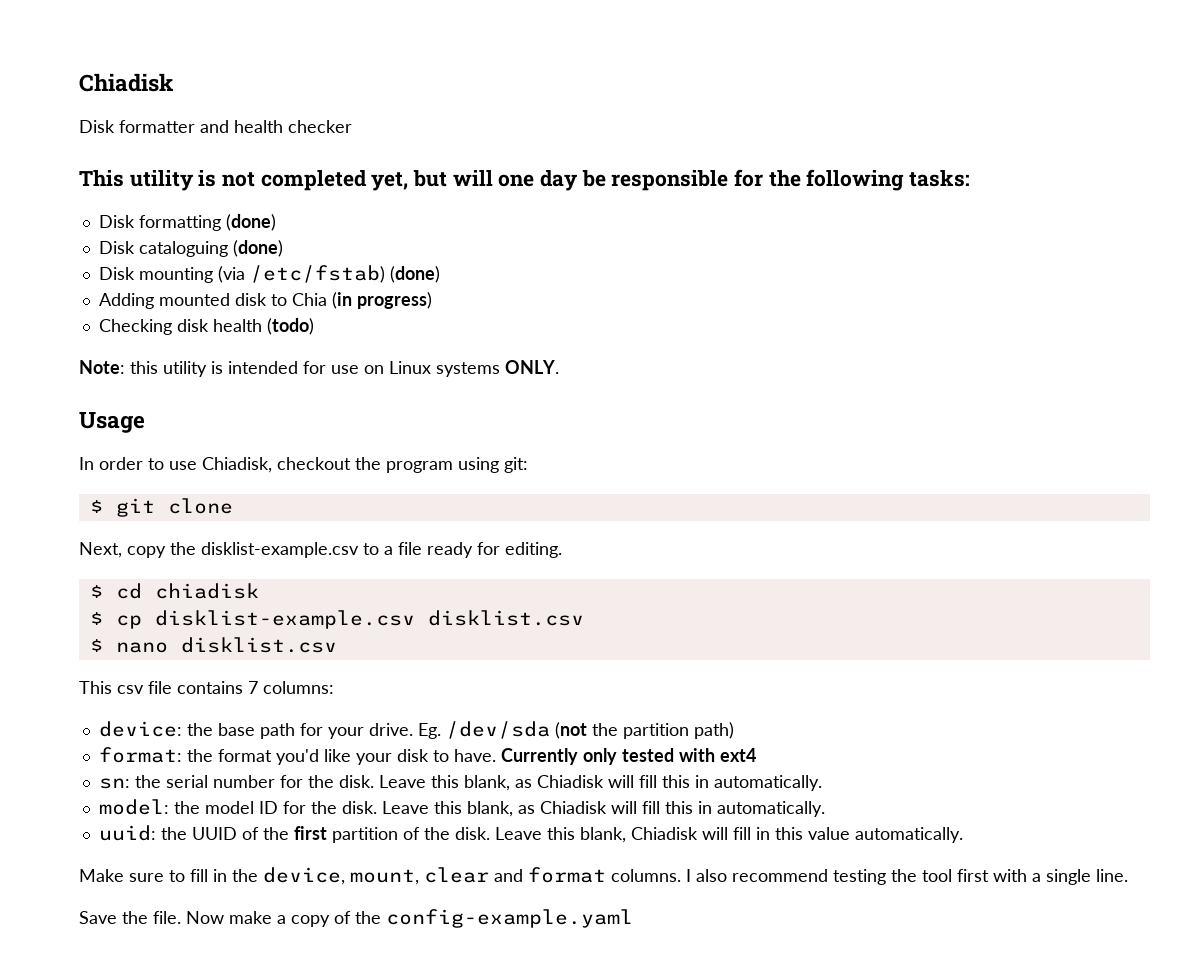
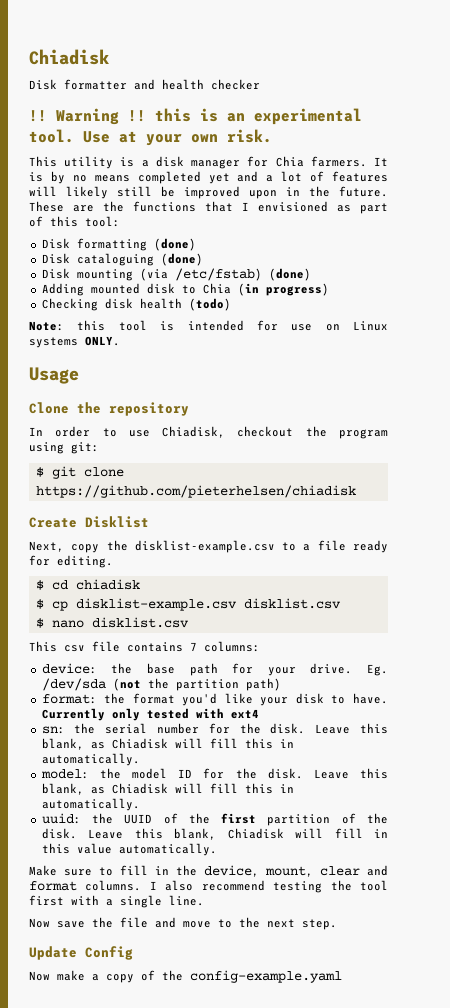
[79,169,971,191] This utility is not completed yet, but will one day be responsible for the following tasks: -> [29,108,362,125] [29,129,272,146] [29,156,389,169] [29,171,388,184] [29,186,388,199] [29,201,388,214] [29,216,120,227] !! Warning !! this is an experimental tool. Use at your own risk. // This utility is a disk manager for Chia farmers. It is by no means completed yet and a lot of features will likely still be improved upon in the future. These are the functions that I envisioned as part of this tool:
[163,361,207,377] utility -> [118,320,147,331] tool
(145, 422) none -> [29,402,189,416] // Clone the repository
(233, 506) none -> [35,485,356,498] [29,516,149,528] https://github.com/pieterhelsen/chiadisk // Create Disklist
[79,911,181,924] Save the file. -> [29,917,337,930] [29,946,133,960] Now save the file and move to the next step. // Update Config //

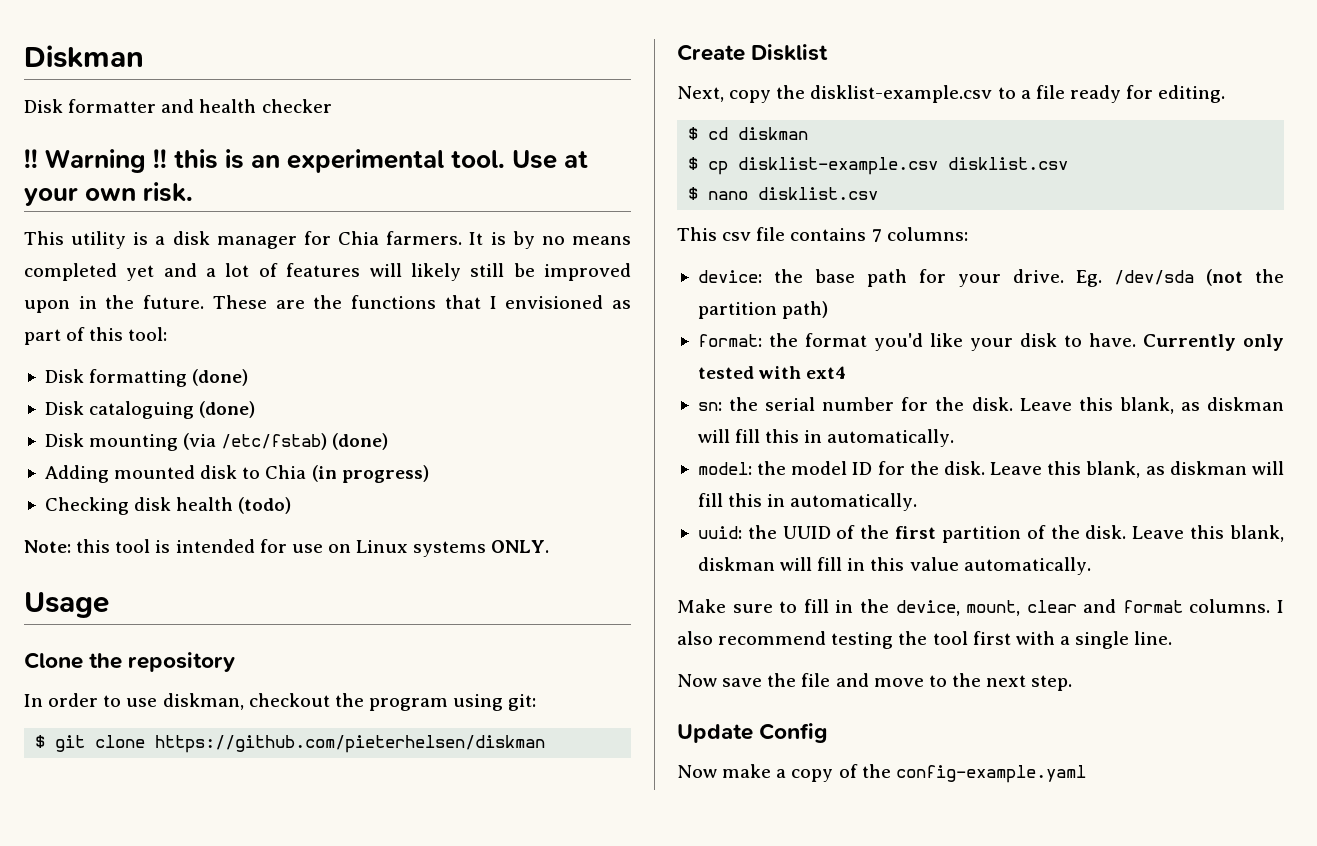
[29,49,109,65] Chiadisk -> [24,45,144,68] Diskman
[162,426,226,438] Chiadisk, -> [162,693,244,710] diskman,
[35,485,356,498] https://github.com/pieterhelsen/chiadisk -> [155,735,546,753] https://github.com/pieterhelsen/diskman
[75,579,140,590] chiadisk -> [738,127,809,140] diskman
[111,738,168,749] Chiadisk -> [1207,397,1284,411] diskman
[111,783,168,794] Chiadisk -> [1169,461,1247,475] diskman
[227,828,284,839] Chiadisk -> [697,557,775,571] diskman

